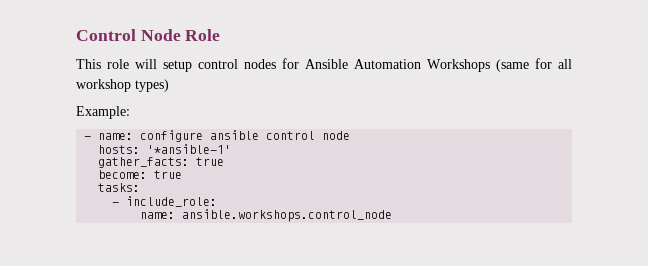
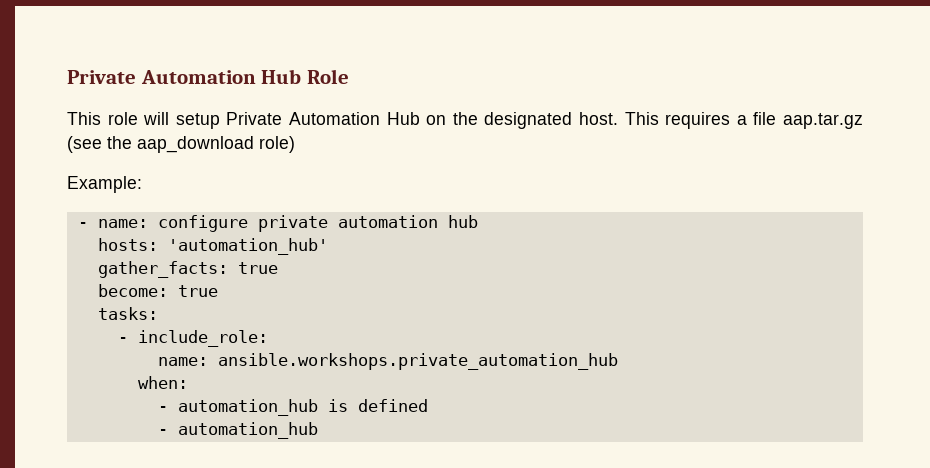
[76,29,181,41] Control Node -> [67,69,302,84] Private Automation Hub
[198,58,572,72] [76,79,169,92] control nodes for Ansible Automation Workshops (same for all workshop types) -> [226,112,864,129] [67,136,295,153] Private Automation Hub on the designated host. This requires a file aap.tar.gz (see the aap_download role)
[210,130,351,140] ansible control node -> [257,215,478,232] private automation hub
[147,144,232,154] '*ansible-1' -> [167,238,328,255] 'automation_hub'
[182,209,393,222] ansible.workshops.control_node -> [217,353,618,370] [137,376,188,389] [157,399,428,416] [157,422,318,439] ansible.workshops.private_automation_hub // when: // - automation_hub is defined // - automation_hub

